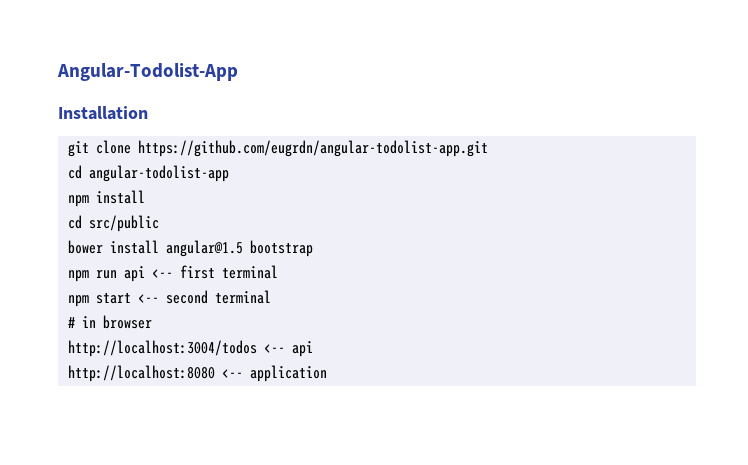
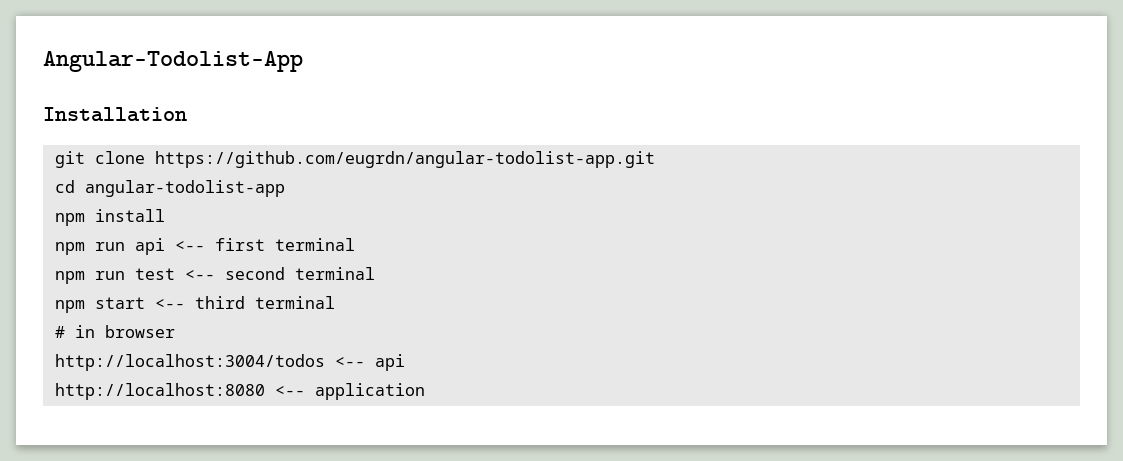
[67,215,159,232] [67,240,313,257] // cd src/public // bower install angular@1.5 bootstrap -> (165, 215) none
(278, 272) none -> [54,267,375,284] // npm run test <-- second terminal
[165,290,208,304] second -> [194,296,245,309] third

